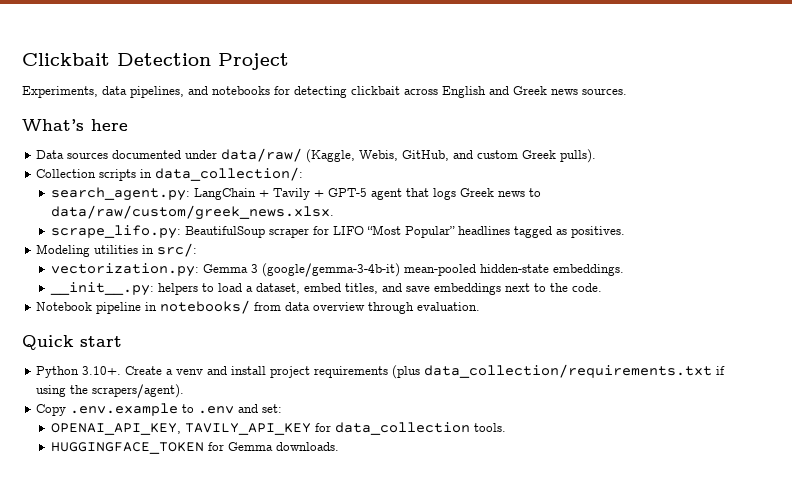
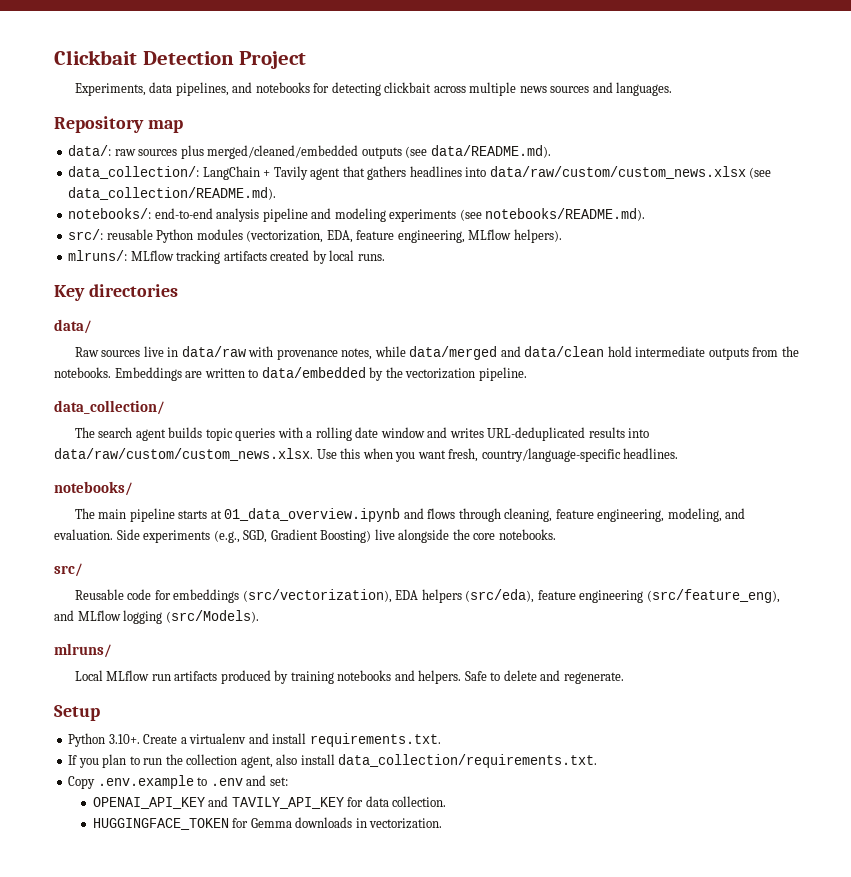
[442,86,627,98] [22,119,128,131] [36,148,597,163] [36,169,153,181] English and Greek news sources. // What’s here // Data sources documented under data/raw/ (Kaggle, Webis, GitHub, and custom Greek pulls). // Collection scripts in -> [469,82,673,96] [54,116,183,133] [68,145,551,159] multiple news sources and languages. // Repository map // data/: raw sources plus merged/cleaned/embedded outputs (see data/README.md). //
[51,187,191,201] // search_agent.py: -> (200, 172) none
[314,188,542,200] [51,205,335,220] [51,225,626,239] [36,243,198,257] [51,263,625,277] [50,282,603,296] [36,300,481,314] [22,335,122,350] + GPT-5 agent that logs Greek news to data/raw/custom/greek_news.xlsx. // scrape_lifo.py: BeautifulSoup scraper for LIFO “Most Popular” headlines tagged as positives. // Modeling utilities in src/: // vectorization.py: Gemma 3 (google/gemma-3-4b-it) mean-pooled hidden-state embeddings. // __init__.py: helpers to load a dataset, embed titles, and save embeddings next to the code. // Notebook pipeline in notebooks/ from data overview through evaluation. // Quick start -> [310,166,772,180] [68,187,277,200] [68,208,646,222] [68,229,562,243] [68,250,385,264] [54,284,178,301] [54,319,92,334] [74,346,799,360] [54,367,527,381] [54,400,165,415] [74,427,650,441] [54,448,679,462] [54,481,133,496] [74,508,746,522] [54,529,556,543] [54,563,83,577] [74,589,780,603] [54,610,259,624] [54,643,112,658] [74,670,624,684] [54,705,100,721] agent that gathers headlines into data/raw/custom/custom_news.xlsx (see data_collection/README.md). // notebooks/: end-to-end analysis pipeline and modeling experiments (see notebooks/README.md). // src/: reusable Python modules (vectorization, EDA, feature engineering, MLflow helpers). // mlruns/: MLflow tracking artifacts created by local runs. // Key directories // data/ // Raw sources live in data/raw with provenance notes, while data/merged and data/clean hold intermediate outputs from the notebooks. Embeddings are written to data/embedded by the vectorization pipeline. // data_collection/ // The search agent builds topic queries with a rolling date window and writes URL-deduplicated results into data/raw/custom/custom_news.xlsx. Use this when you want fresh, country/language-specific headlines. // notebooks/ // The main pipeline starts at 01_data_overview.ipynb and flows through cleaning, feature engineering, modeling, and evaluation. Side experiments (e.g., SGD, Gradient Boosting) live alongside the core notebooks. // src/ // Reusable code for embeddings (src/vectorization), EDA helpers (src/eda), feature engineering (src/feature_eng), and MLflow logging (src/Models). // mlruns/ // Local MLflow run artifacts produced by training notebooks and helpers. Safe to delete and regenerate. // Setup
[176,369,204,375] venv -> [189,733,247,744] virtualenv
[270,364,726,379] [36,384,185,398] project requirements (plus data_collection/requirements.txt if using the scrapers/agent). -> [309,733,441,747] [68,754,598,768] requirements.txt. // If you plan to run the collection agent, also install data_collection/requirements.txt.
[51,422,507,435] OPENAI_API_KEY, TAVILY_API_KEY for data_collection tools. -> [92,796,447,809] OPENAI_API_KEY and TAVILY_API_KEY for data collection.
[276,442,340,451] downloads. -> [295,817,443,829] downloads in vectorization.

